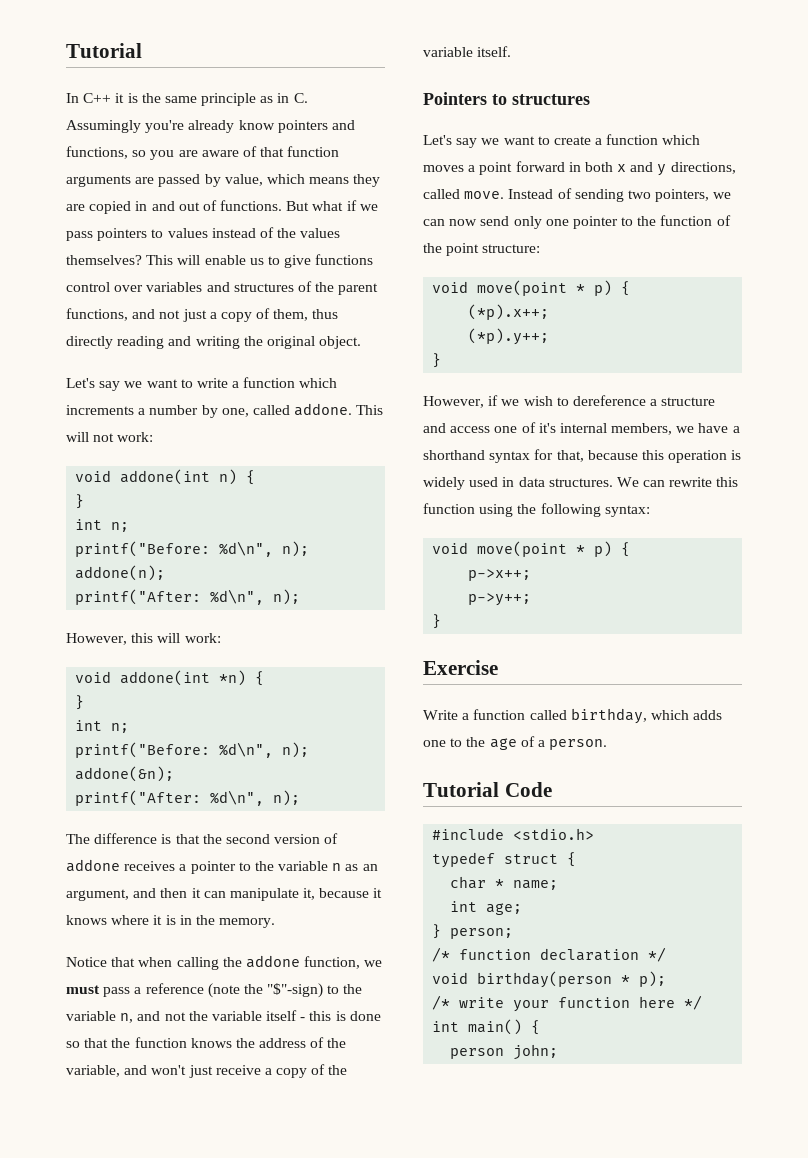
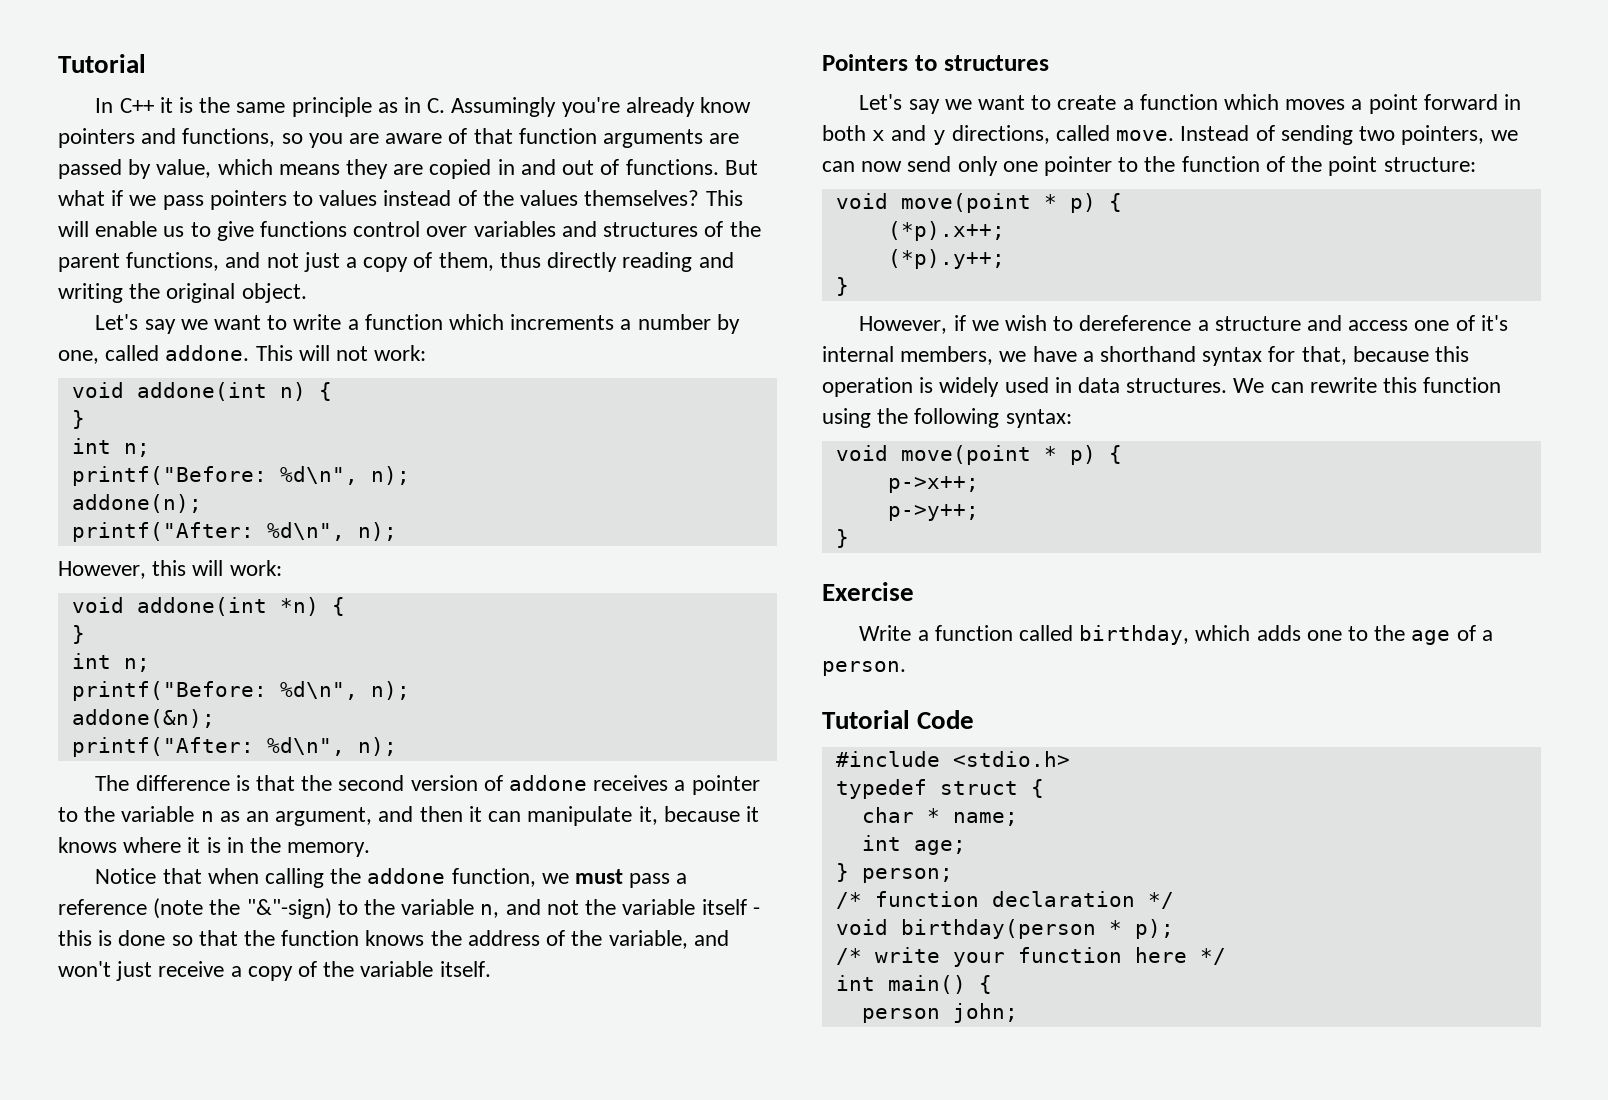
[267,983,324,998] "$"-sign) -> [246,898,332,919] "&"-sign)

